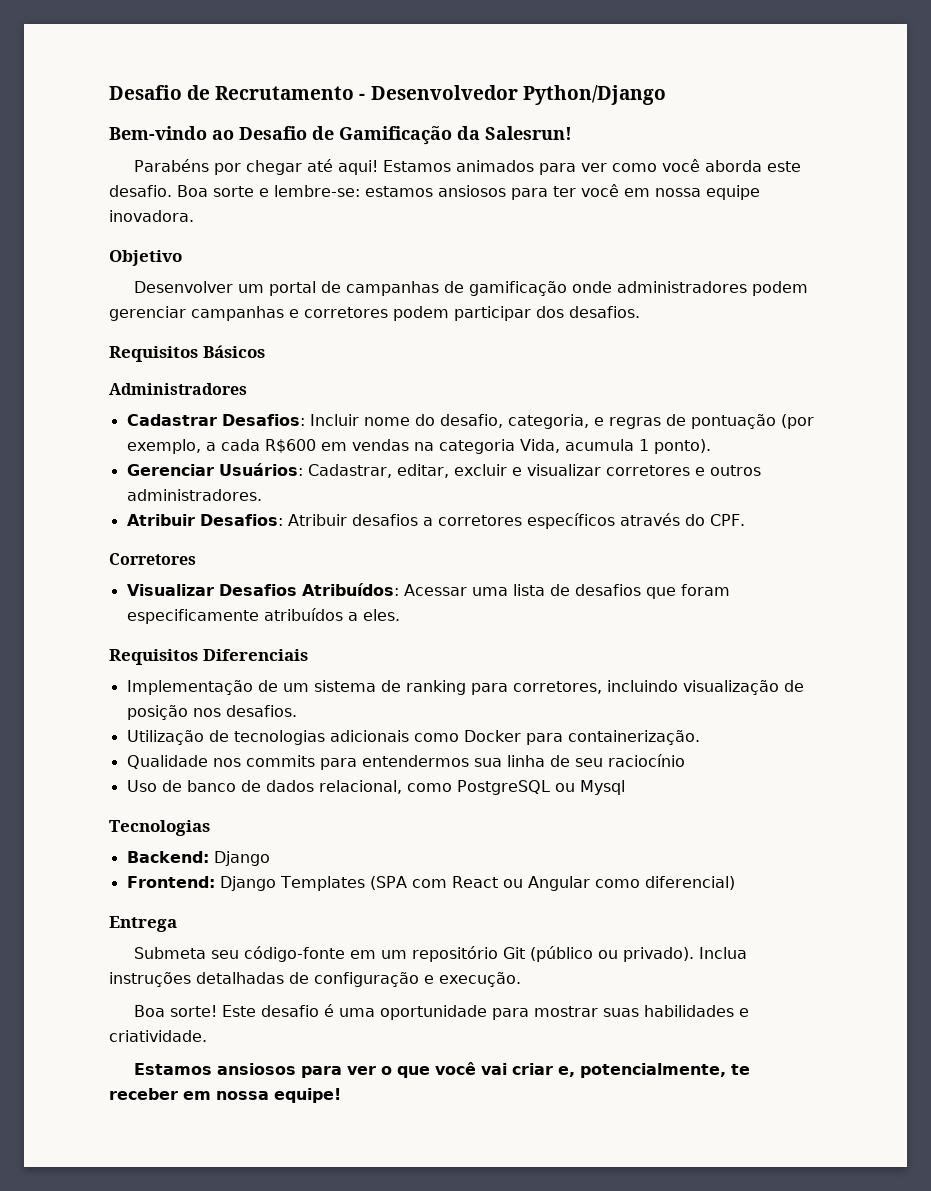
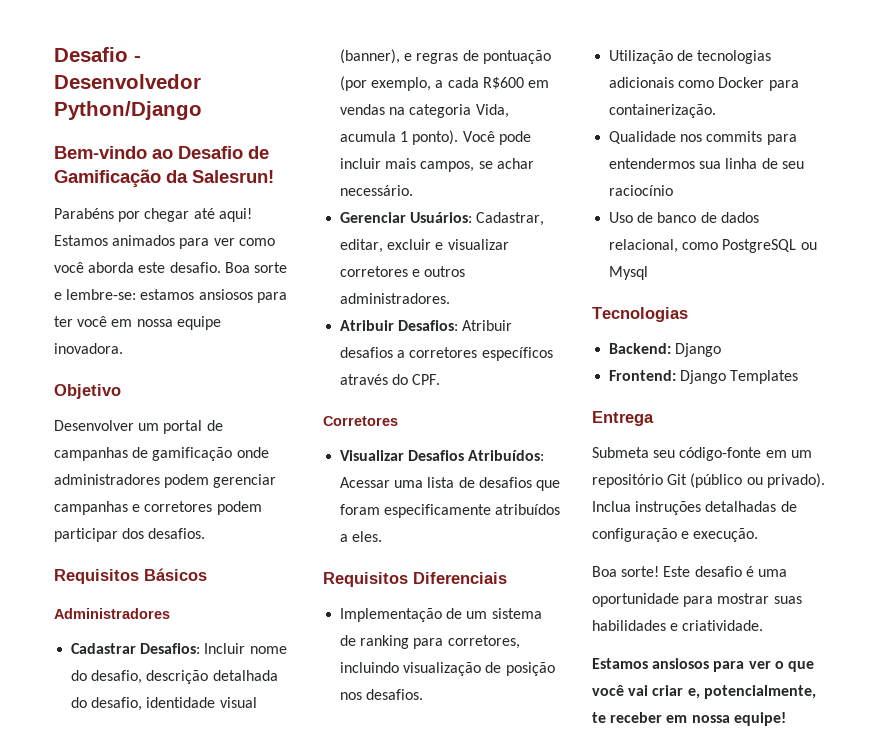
[109,85,355,100] Desafio de Recrutamento -> [54,47,128,62] Desafio
[507,414,589,429] categoria, -> [146,670,278,684] [71,697,257,711] [340,49,401,64] descrição detalhada do desafio, identidade visual (banner),
(711, 446) none -> [462,131,531,145] [340,158,534,172] [340,185,414,196] Você pode incluir mais campos, se achar necessário.
[369,876,735,891] (SPA com React ou Angular como diferencial) -> (799, 377) none

